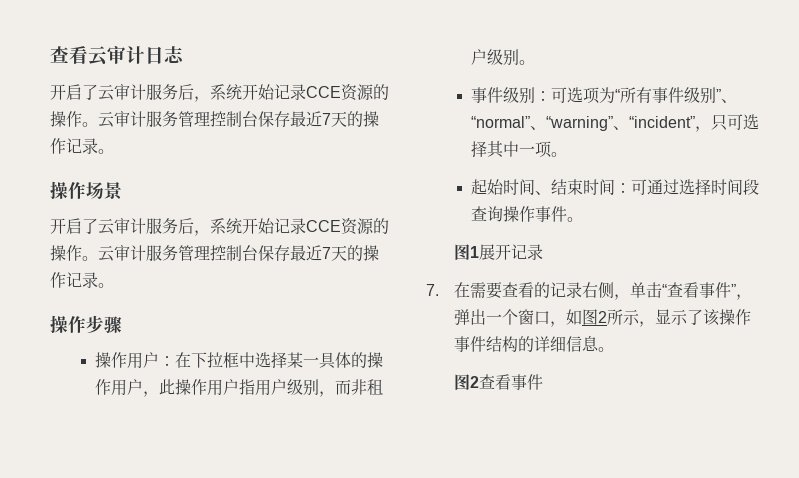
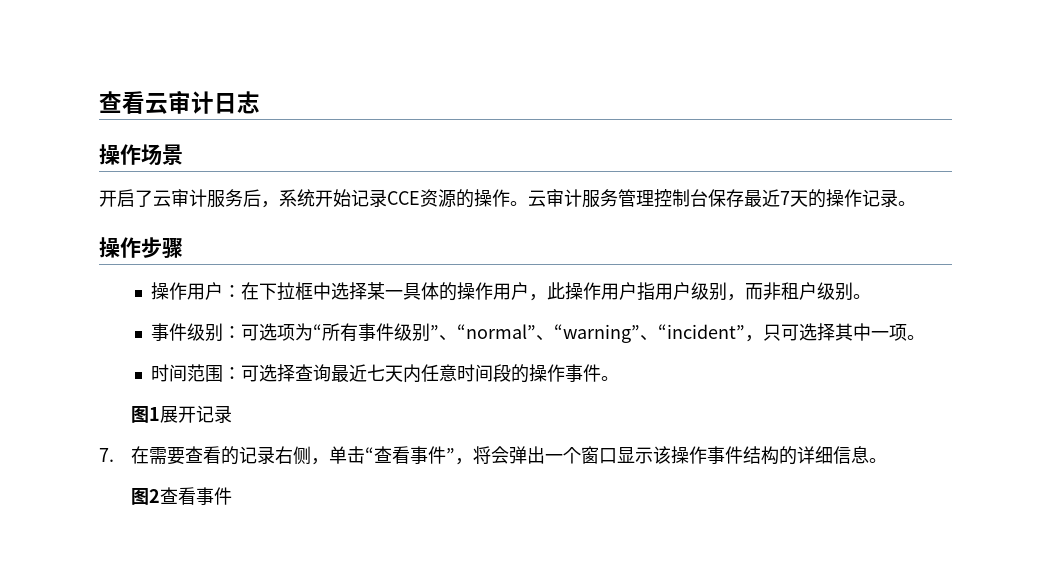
[50,83,389,102] [50,110,379,128] [50,138,114,154] // 开启了云审计服务后，系统开始记录CCE资源的操作。云审计服务管理控制台保存最近7天的操作记录。 -> (260, 102) none
[471,179,760,195] [471,206,504,222] 起始时间、结束时间：可通过选择时间段查询 -> [150,364,529,383] 时间范围：可选择查询最近七天内任意时间段的
(752, 297) none -> [473,446,510,464] 将会
[549,309,703,327] ，如图2所示，显示了 -> [617,447,654,464] 显示

